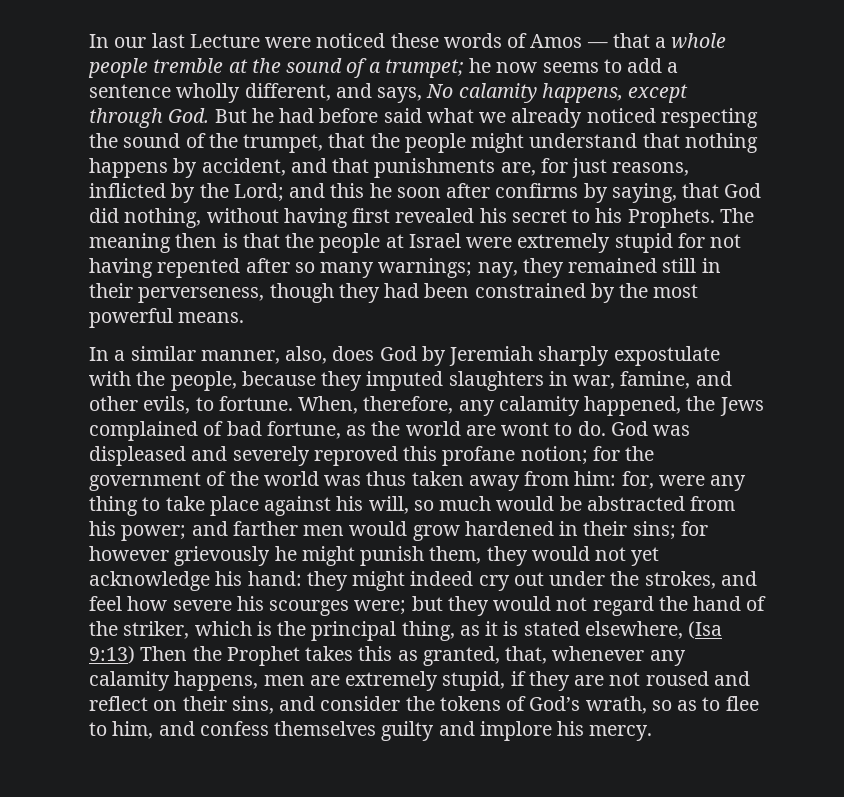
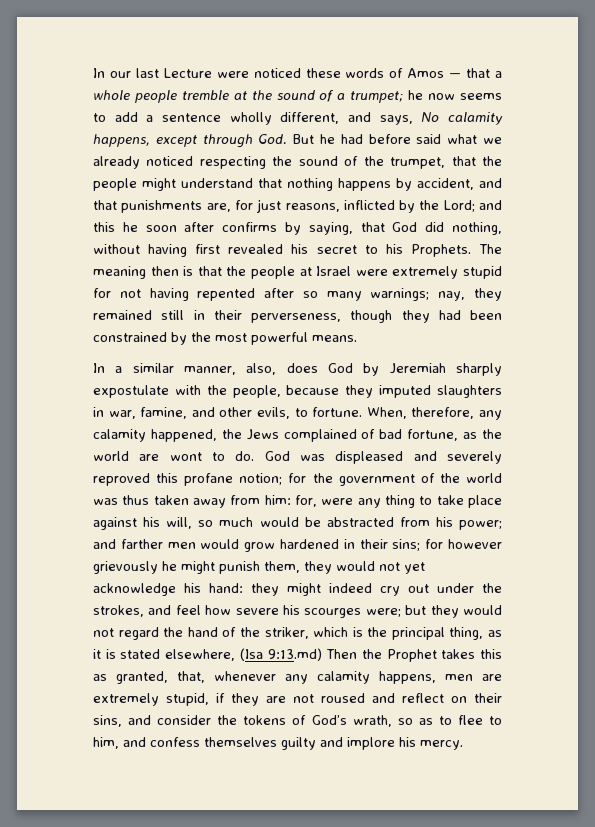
[89,646,135,664] 9:13) -> [267,648,322,661] 9:13.md)

